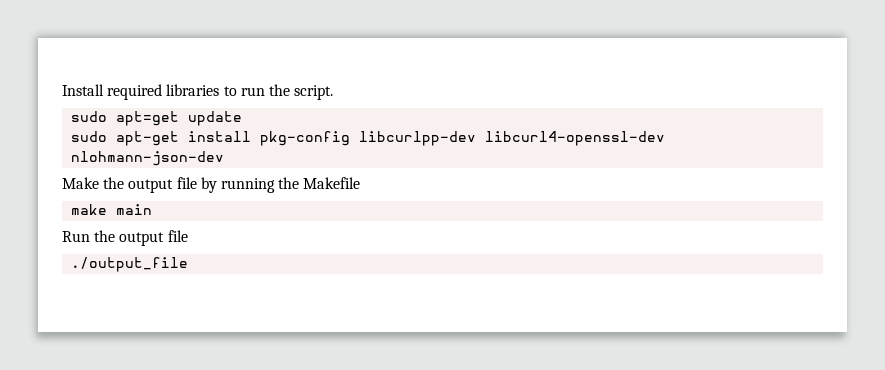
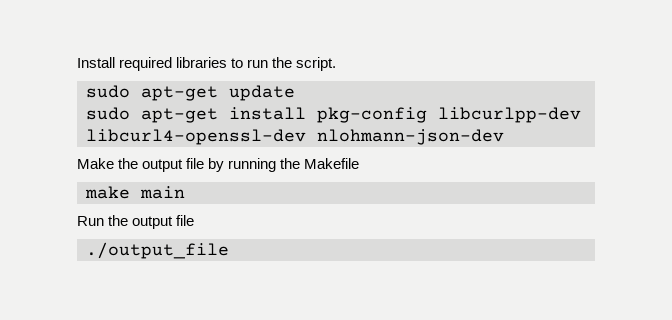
[116,111,180,126] apt=get -> [141,86,218,101] apt-get

